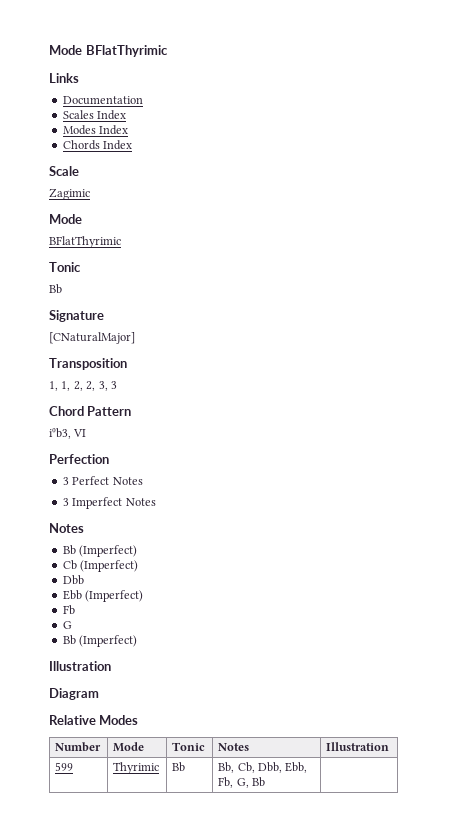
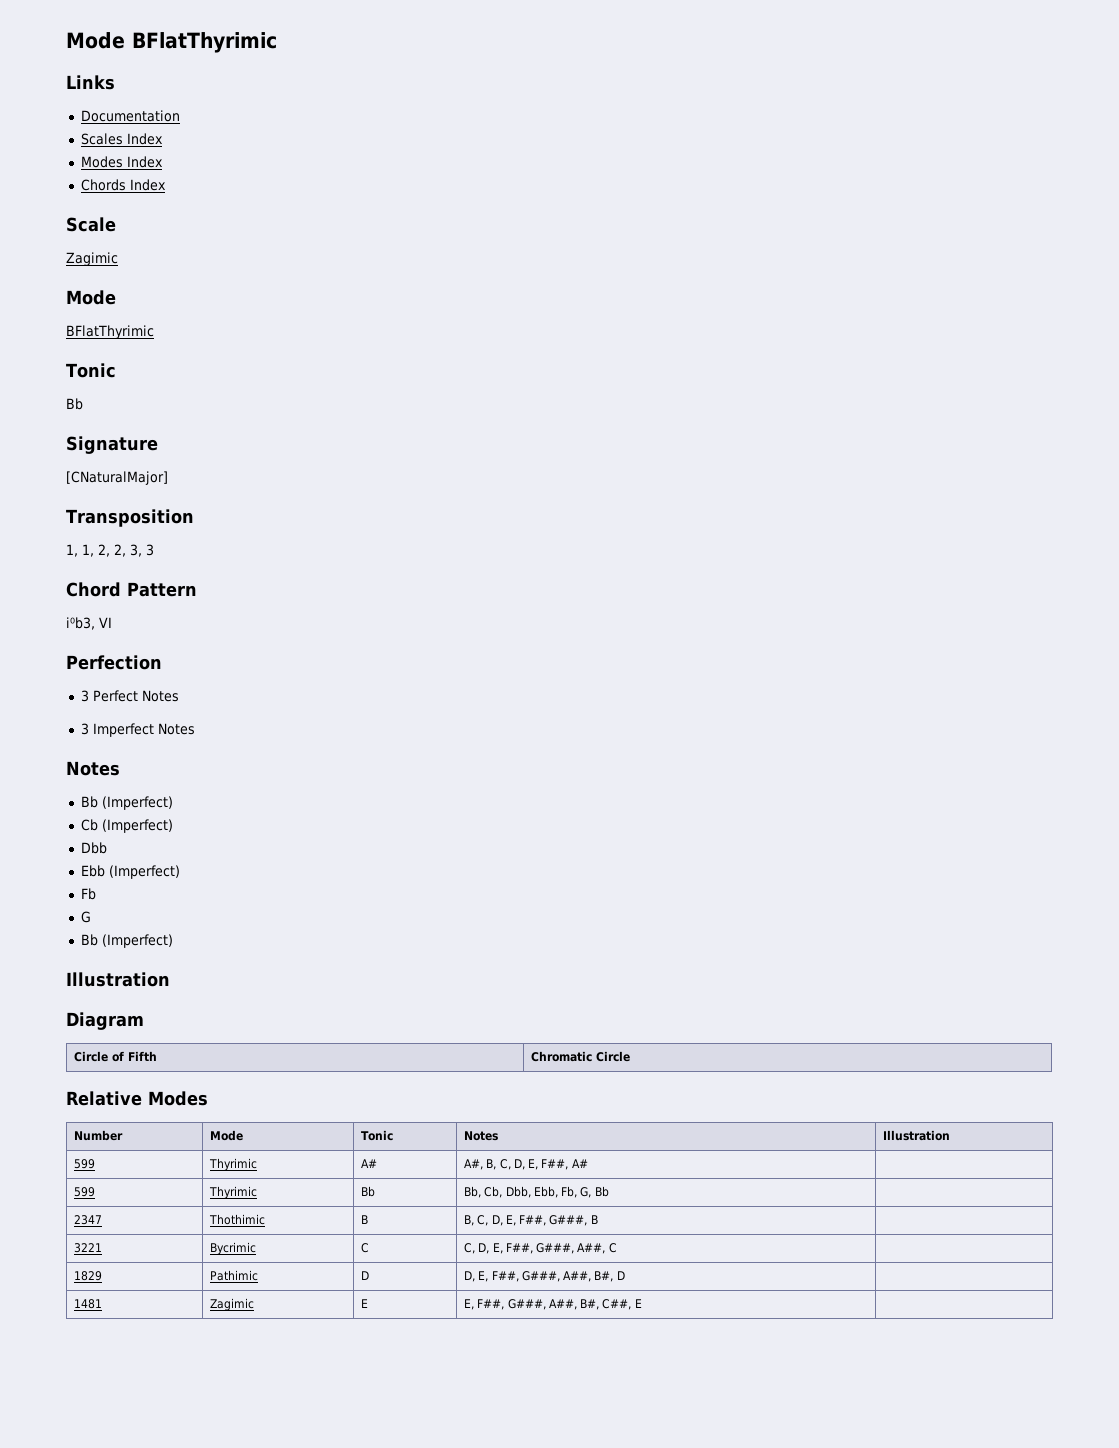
(99, 694) none -> [74,1051,158,1062] [531,1051,631,1062] // Circle of Fifth | Chromatic Circle
(390, 746) none -> [74,1159,96,1169] [209,1158,258,1171] [361,1159,378,1168] [464,1159,588,1170] // 599 | Thyrimic | A# | A#, B, C, D, E, F##, A# |
(265, 782) none -> [74,1215,103,1225] [209,1214,266,1225] [361,1215,369,1224] [464,1215,598,1226] [74,1243,103,1253] [210,1242,257,1255] [361,1243,370,1253] [464,1243,617,1254] [74,1271,103,1281] [210,1270,259,1281] [361,1271,370,1280] [464,1271,625,1282] [74,1299,103,1309] [210,1298,255,1311] [361,1299,369,1308] [464,1299,642,1310] // 2347 | Thothimic | B | B, C, D, E, F##, G###, B | // 3221 | Bycrimic | C | C, D, E, F##, G###, A##, C | // 1829 | Pathimic | D | D, E, F##, G###, A##, B#, D | // 1481 | Zagimic | E | E, F##, G###, A##, B#, C##, E |

